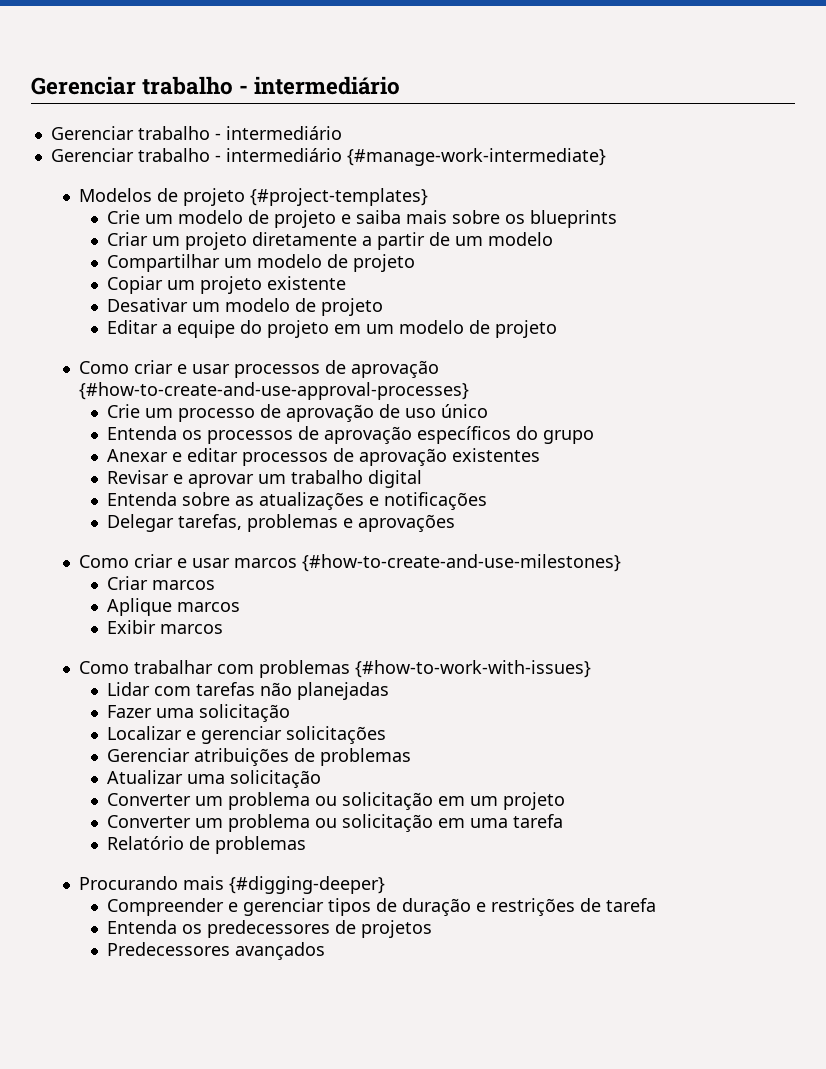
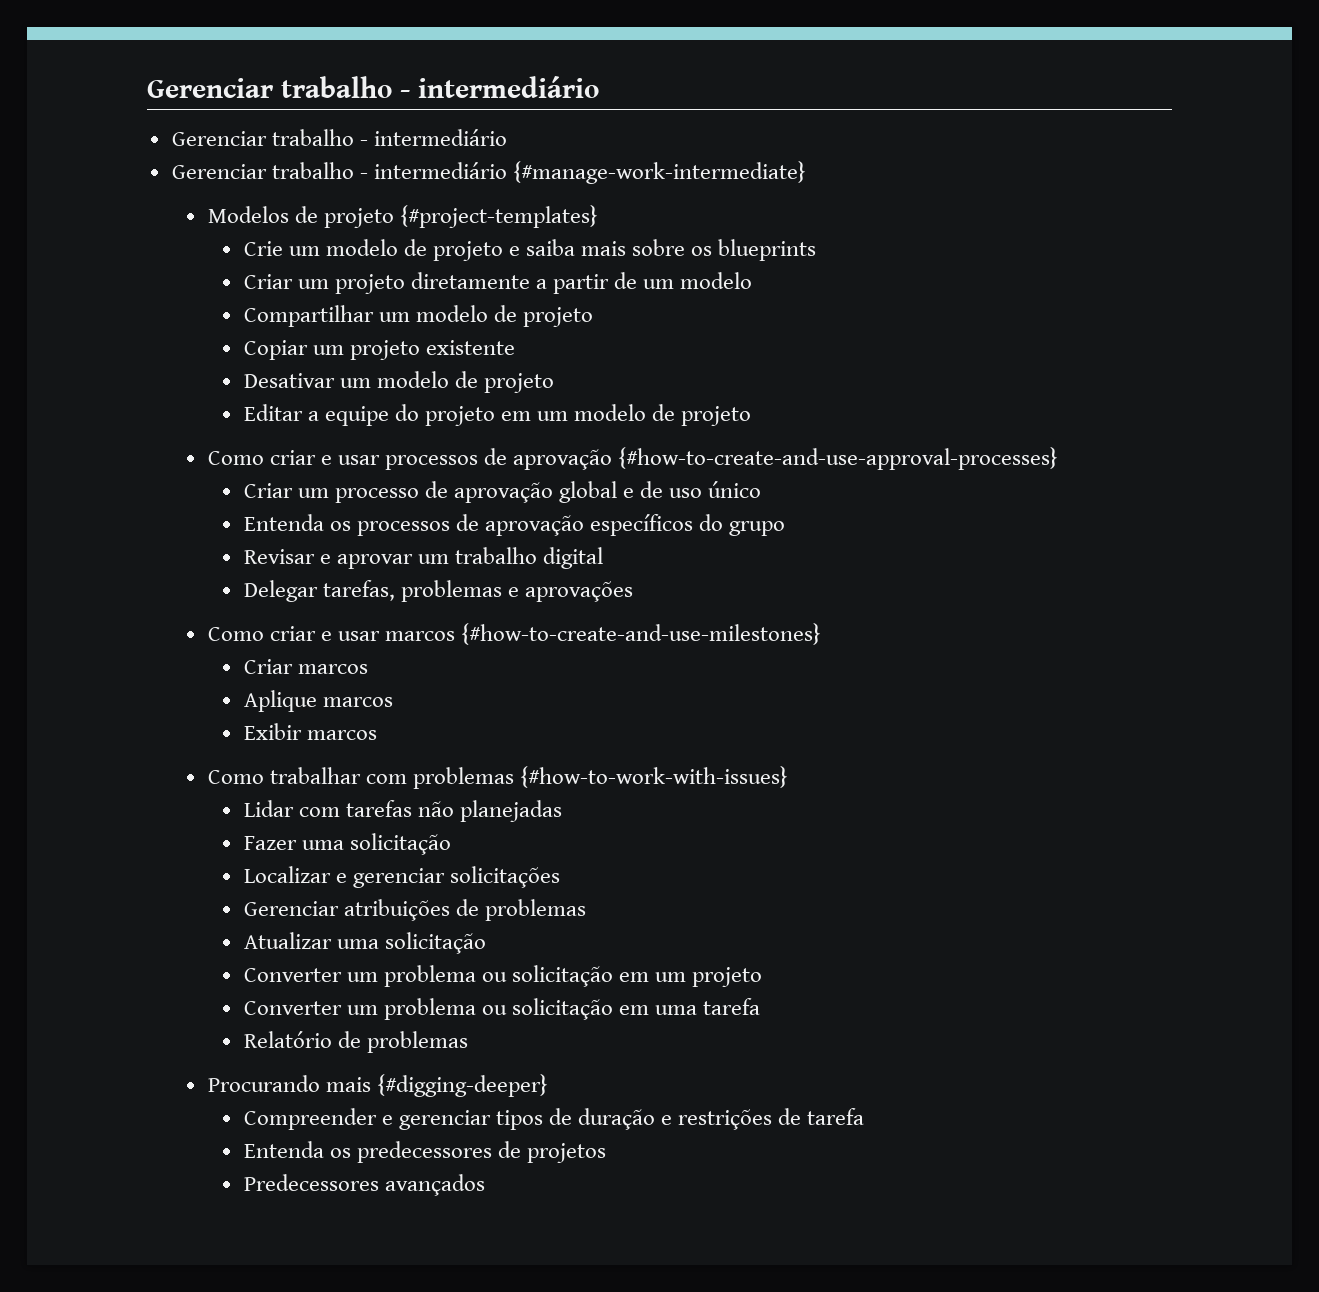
[106,404,140,418] Crie -> [243,483,293,498] Criar
(374, 413) none -> [559,481,635,503] global e
[106,448,540,466] // Anexar e editar processos de aprovação existentes -> (786, 528) none
[106,492,487,510] // Entenda sobre as atualizações e notificações -> (604, 558) none

